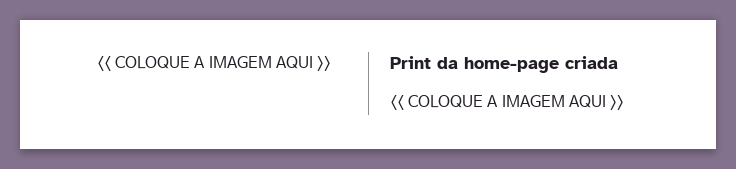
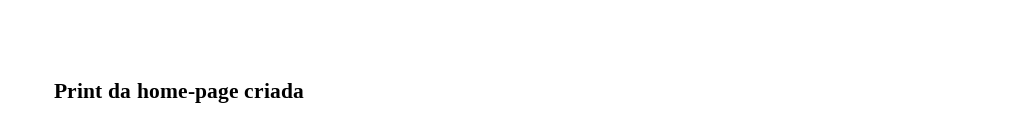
[97,56,331,71] [390,56,618,73] [390,95,624,110] << COLOQUE A IMAGEM AQUI >> // Print da home-page criada // << COLOQUE A IMAGEM AQUI >> -> [54,83,305,103] Print da home-page criada

